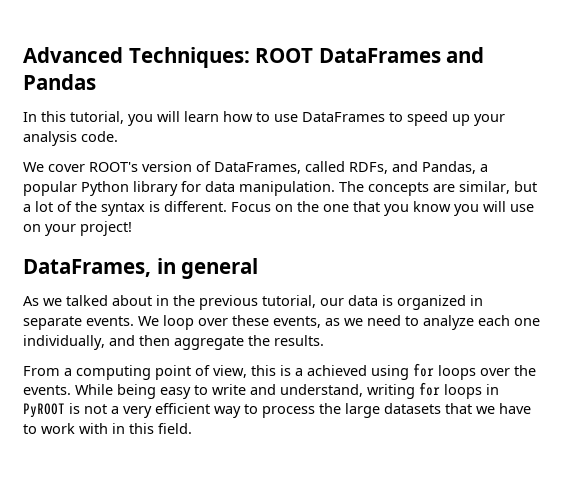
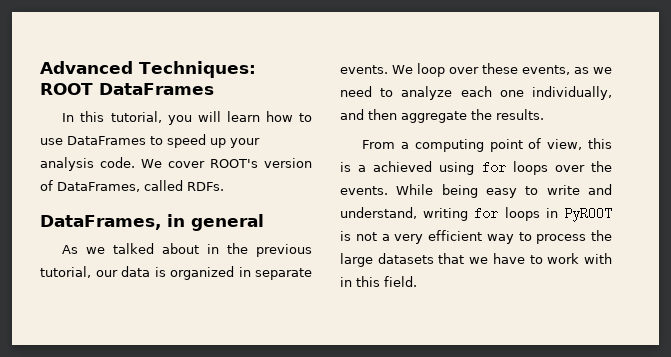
[446,47,485,63] [23,74,96,90] and Pandas -> (214, 89) none
(118, 136) // -> (135, 162) none
[349,161,488,174] [23,181,537,196] [23,201,534,216] [23,221,132,236] RDFs, and Pandas, a popular Python library for data manipulation. The concepts are similar, but a lot of the syntax is different. Focus on the one that you know you will use on your project! -> [187,182,224,191] RDFs.

